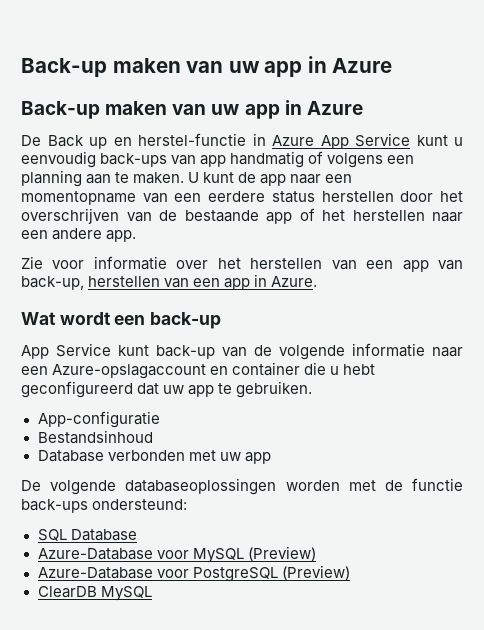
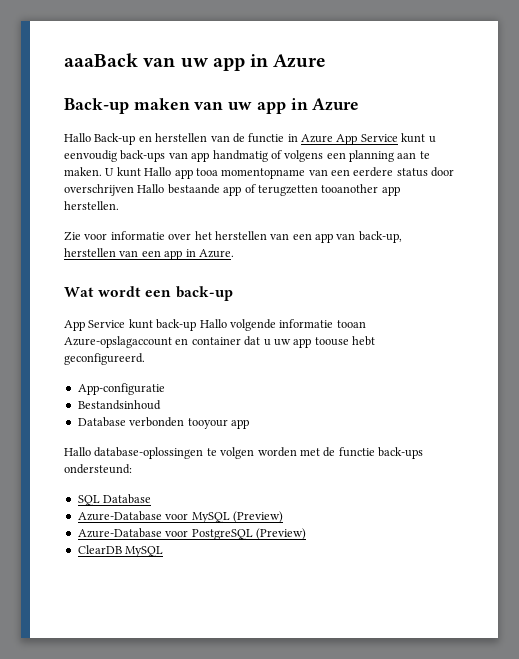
[21,58,181,77] Back-up maken -> [64,53,138,67] aaaBack
[21,133,246,149] De Back up en herstel-functie -> [64,133,285,145] Hallo Back-up en herstellen van de functie
[238,172,353,186] de app naar een -> [144,167,218,179] Hallo app tooa
[321,191,464,202] [21,208,463,224] [21,228,137,242] herstellen door het overschrijven van de bestaande app of het herstellen naar een andere app. -> [431,167,455,177] [64,184,400,196] [64,201,119,210] door overschrijven Hallo bestaande app of terugzetten tooanother app herstellen.
[222,343,463,360] [21,362,376,379] [21,381,313,398] van de volgende informatie naar een Azure-opslagaccount en container die u hebt geconfigureerd dat uw app te gebruiken. -> [199,319,366,331] [64,336,375,348] [64,353,145,365] Hallo volgende informatie tooan Azure-opslagaccount en container dat u uw app toouse hebt geconfigureerd.
[188,450,241,461] met uw -> [187,418,228,429] tooyour
[21,478,277,495] De volgende databaseoplossingen -> [64,447,255,459] Hallo database-oplossingen te volgen

